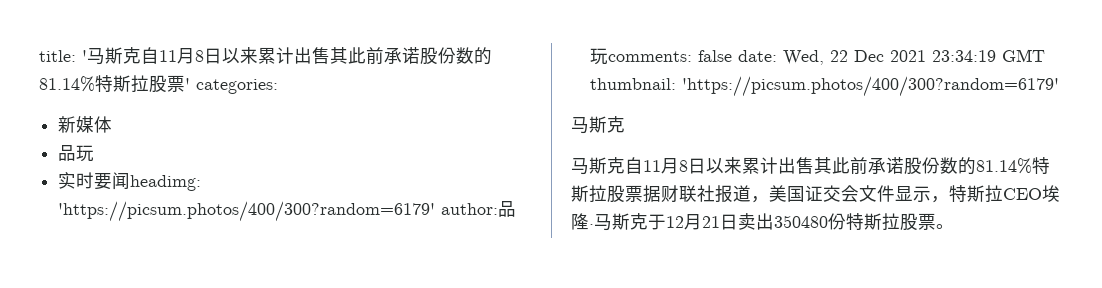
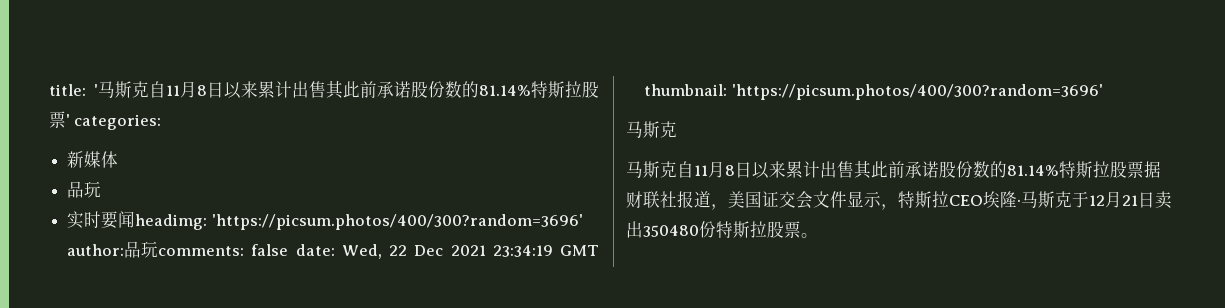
[58,201,436,222] 'https://picsum.photos/400/300?random=6179' -> [211,214,583,230] 'https://picsum.photos/400/300?random=3696'
[682,76,1060,97] 'https://picsum.photos/400/300?random=6179' -> [731,84,1103,100] 'https://picsum.photos/400/300?random=3696'

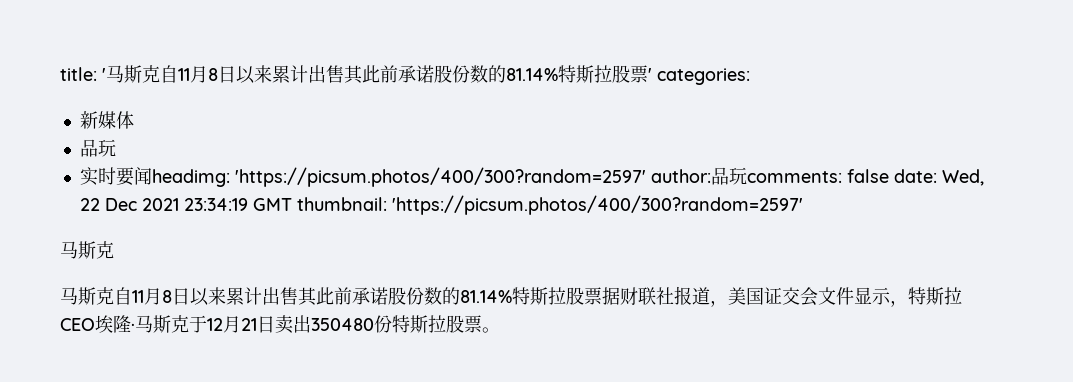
[211,214,583,230] 'https://picsum.photos/400/300?random=3696' -> [234,167,646,187] 'https://picsum.photos/400/300?random=2597'
[731,84,1103,100] 'https://picsum.photos/400/300?random=3696' -> [391,195,803,215] 'https://picsum.photos/400/300?random=2597'

